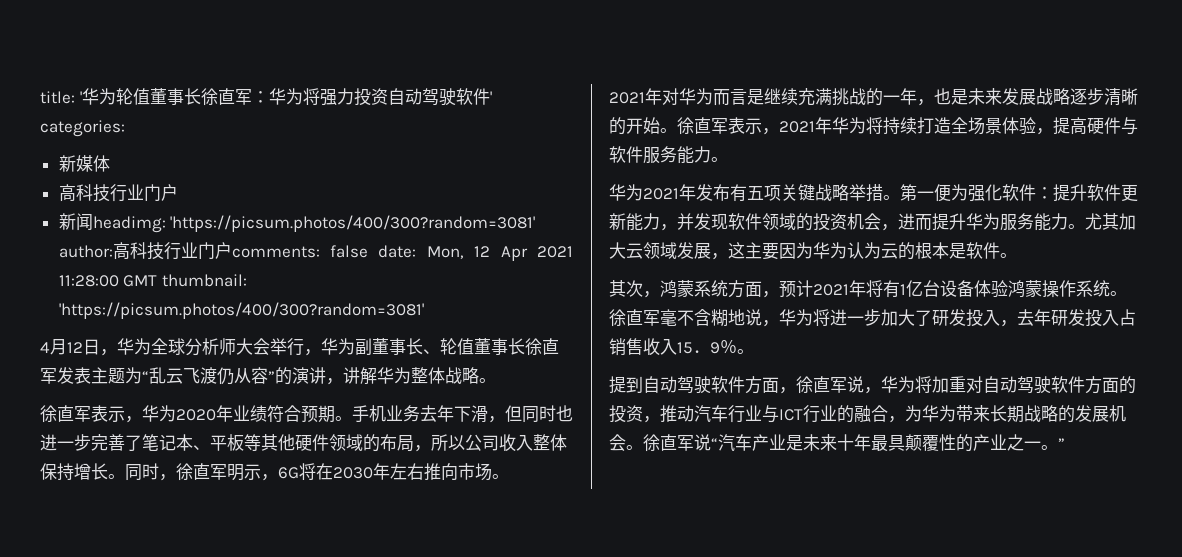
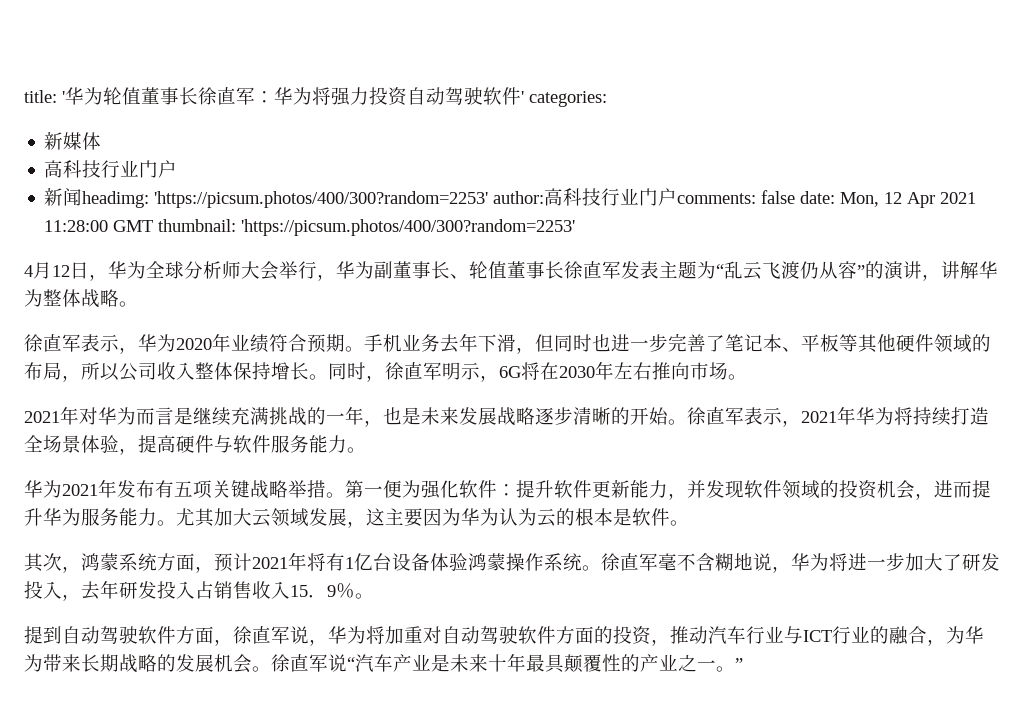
[170,215,536,232] 'https://picsum.photos/400/300?random=3081' -> [154,191,489,208] 'https://picsum.photos/400/300?random=2253'
[58,302,424,319] 'https://picsum.photos/400/300?random=3081' -> [241,219,576,236] 'https://picsum.photos/400/300?random=2253'

